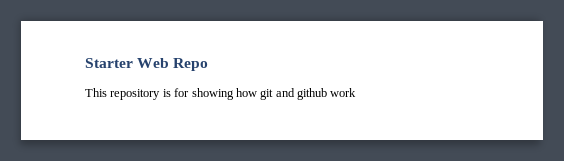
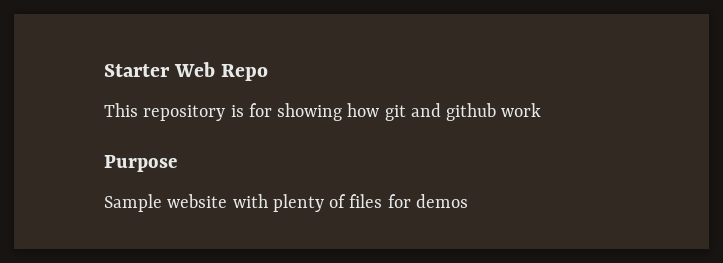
(357, 92) none -> [104,155,177,172] [104,194,468,212] // Purpose // Sample website with plenty of files for demos

